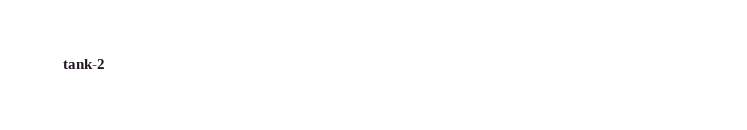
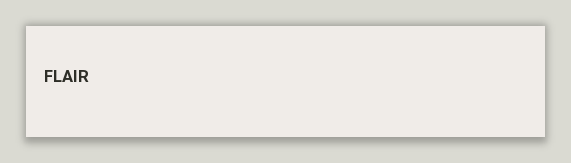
[63,59,105,69] tank-2 -> [44,70,89,82] FLAIR

